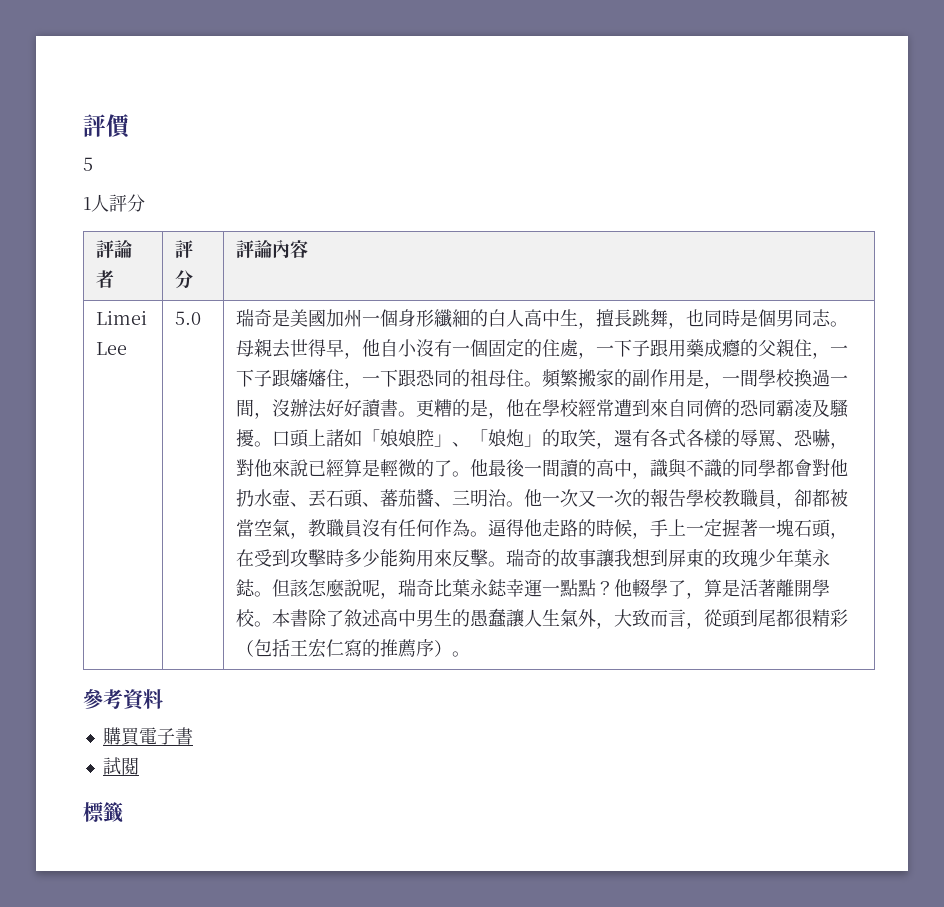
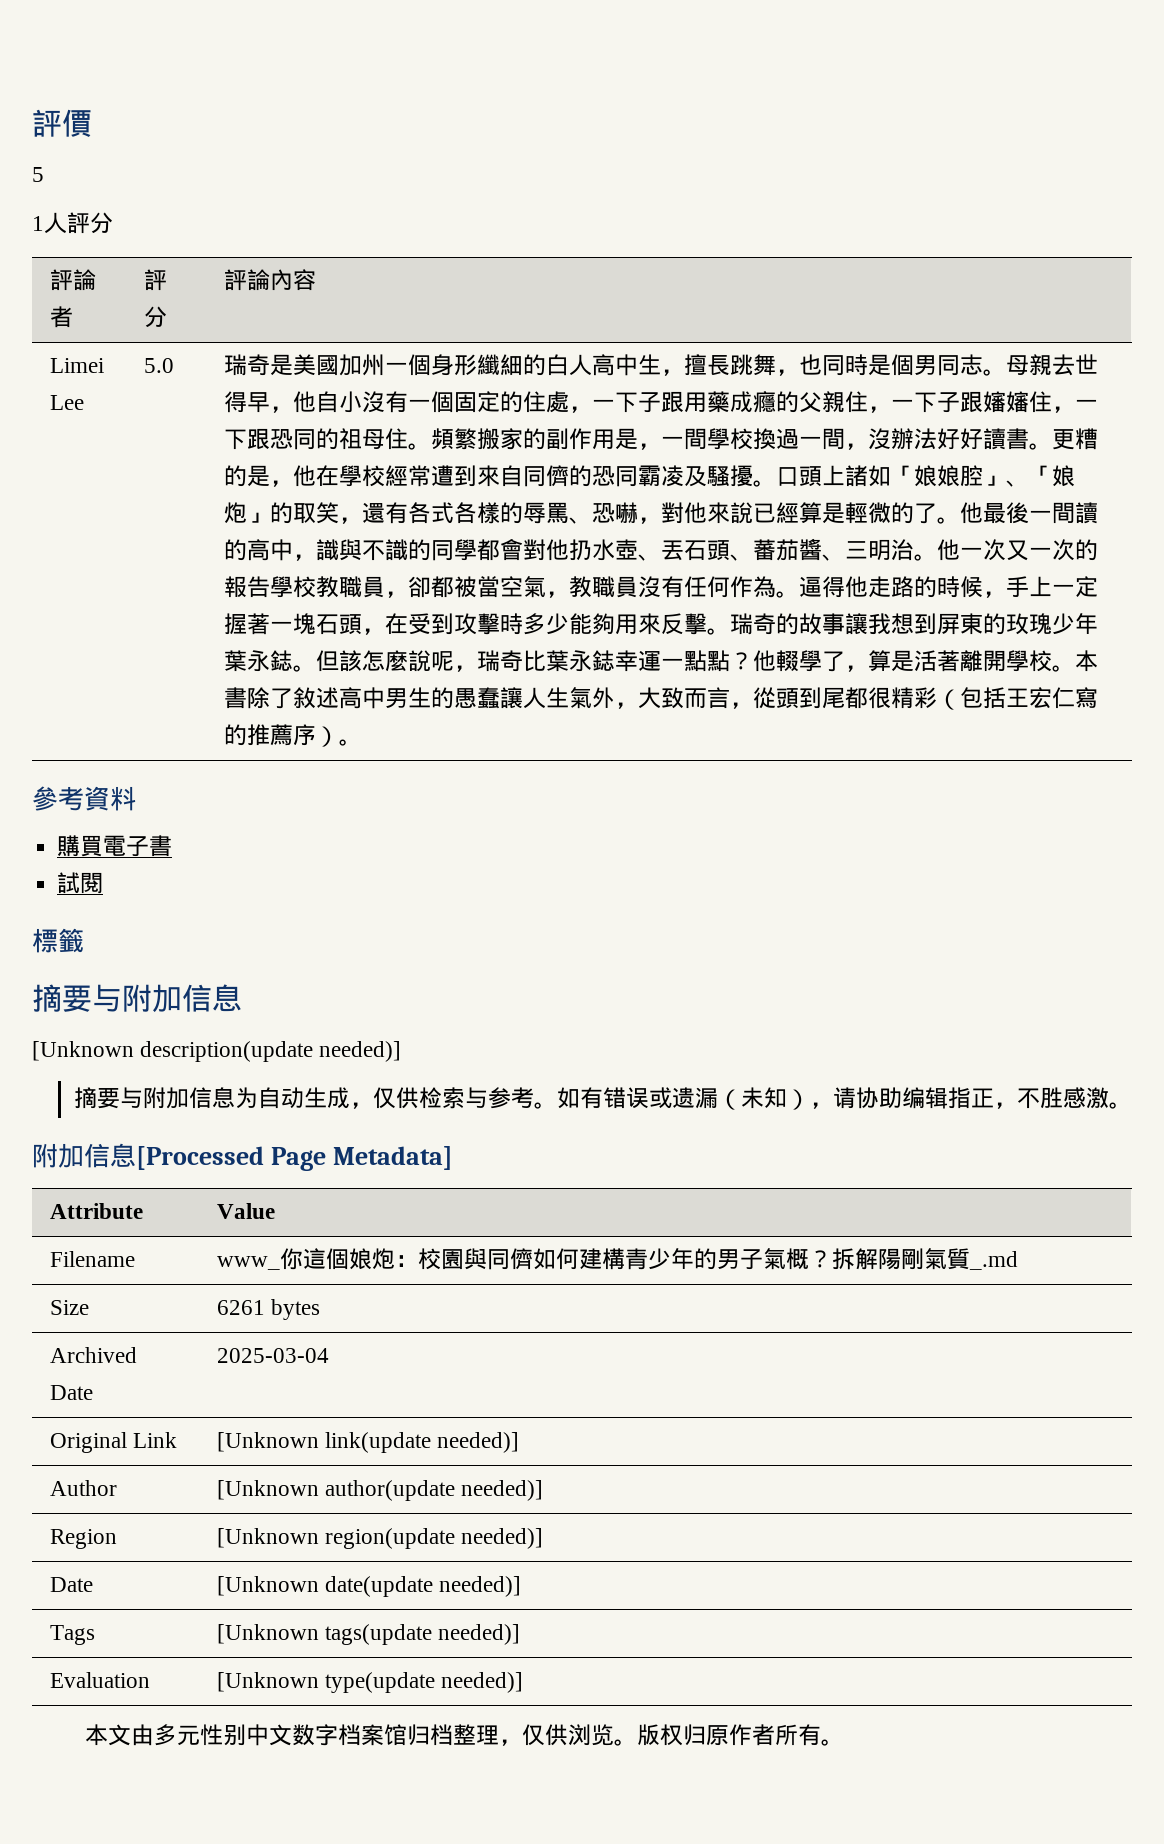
(123, 812) none -> [32,984,242,1013] [32,1041,402,1062] [73,1087,1132,1110] [32,1143,453,1171] [49,1203,143,1219] [216,1203,275,1219] [49,1251,135,1267] [216,1248,1018,1270] [49,1300,89,1315] [216,1299,320,1320] [49,1347,137,1363] [49,1385,93,1400] [216,1348,329,1363] [49,1432,177,1453] [216,1432,519,1453] [49,1480,117,1496] [216,1480,543,1501] [49,1529,117,1549] [216,1528,543,1549] [49,1577,93,1592] [216,1576,521,1597] [49,1625,95,1645] [216,1624,520,1645] [49,1672,150,1688] [216,1672,523,1693] [84,1724,844,1746] // 摘要与附加信息 // [Unknown description(update needed)] // 摘要与附加信息为自动生成，仅供检索与参考。如有错误或遗漏（未知），请协助编辑指正，不胜感激。 // 附加信息[Processed Page Metadata] // Attribute | Value // Filename | www_你這個娘炮：校園與同儕如何建構青少年的男子氣概？拆解陽剛氣質_.md // Size | 6261 bytes // Archived Date | 2025-03-04 // Original Link | [Unknown link(update needed)] // Author | [Unknown author(update needed)] // Region | [Unknown region(update needed)] // Date | [Unknown date(update needed)] // Tags | [Unknown tags(update needed)] // Evaluation | [Unknown type(update needed)] // 本文由多元性别中文数字档案馆归档整理，仅供浏览。版权归原作者所有。

